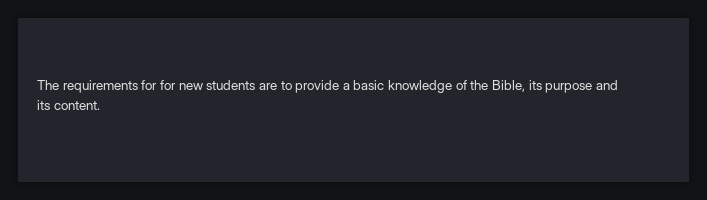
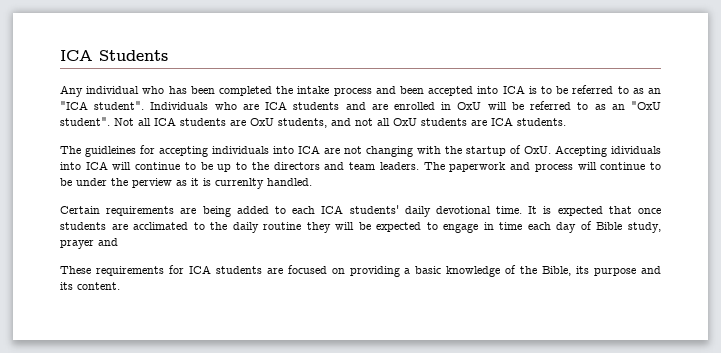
[37,80,340,93] The requirements for for new students are to provide -> [60,50,168,61] [60,85,661,97] [60,101,661,110] [60,117,566,128] [60,145,661,157] [60,161,661,172] [60,178,312,189] [60,205,661,217] [60,221,661,233] [60,238,118,249] [60,265,400,277] ICA Students // Any individual who has been completed the intake process and been accepted into ICA is to be referred to as an "ICA student". Individuals who are ICA students and are enrolled in OxU will be referred to as an "OxU student". Not all ICA students are OxU students, and not all OxU students are ICA students. // The guidleines for accepting individuals into ICA are not changing with the startup of OxU. Accepting idividuals into ICA will continue to be up to the directors and team leaders. The paperwork and process will continue to be under the perview as it is currenlty handled. // Certain requirements are being added to each ICA students' daily devotional time. It is expected that once students are acclimated to the daily routine they will be expected to engage in time each day of Bible study, prayer and // These requirements for ICA students are focused on providing

